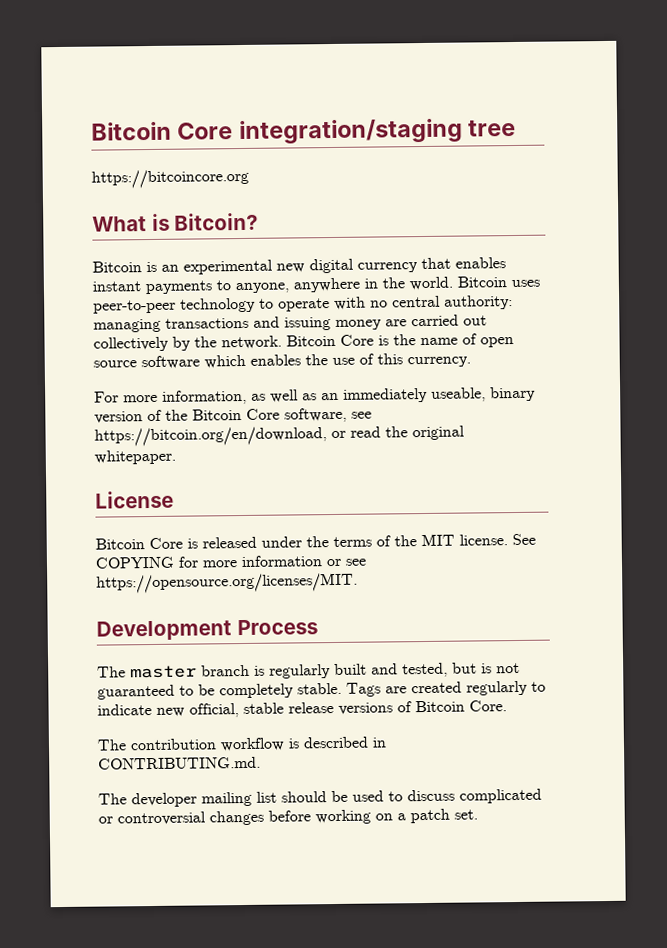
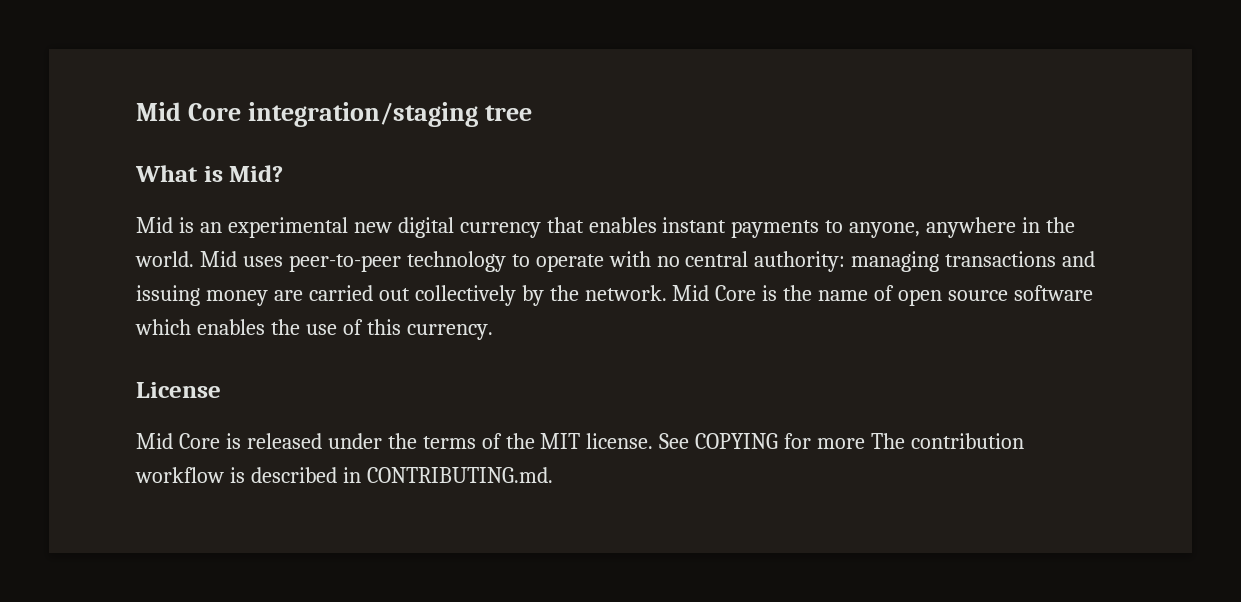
[91,121,172,141] Bitcoin -> [136,102,181,121] Mid
[91,168,249,189] // https://bitcoincore.org -> (532, 113) none
[174,212,259,231] [92,261,142,273] Bitcoin? // Bitcoin -> [229,165,284,182] [136,217,173,233] Mid? // Mid
[457,276,507,288] Bitcoin -> [199,251,237,267] Mid
[286,334,336,347] Bitcoin -> [672,285,710,301] Mid
[94,386,536,405] [94,407,372,424] [94,425,465,447] [94,449,176,465] // For more information, as well as an immediately useable, binary version of the Bitcoin Core software, see https://bitcoin.org/en/download, or read the original whitepaper. -> (493, 332) none
[95,538,145,550] Bitcoin -> [136,433,173,449] Mid
[241,555,367,568] [96,572,358,594] [96,619,318,641] [97,662,520,679] [97,680,546,700] [97,700,507,718] information or see https://opensource.org/licenses/MIT. // Development Process // The master branch is regularly built and tested, but is not guaranteed to be completely stable. Tags are created regularly to indicate new official, stable release versions of Bitcoin Core. // -> (866, 443) none
[98,788,542,808] [98,808,478,826] // The developer mailing list should be used to discuss complicated or controversial changes before working on a patch set. -> (553, 475) none

